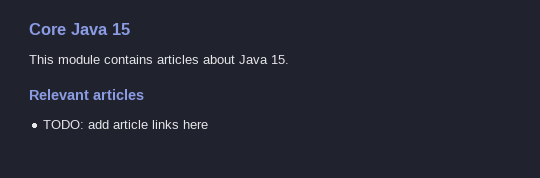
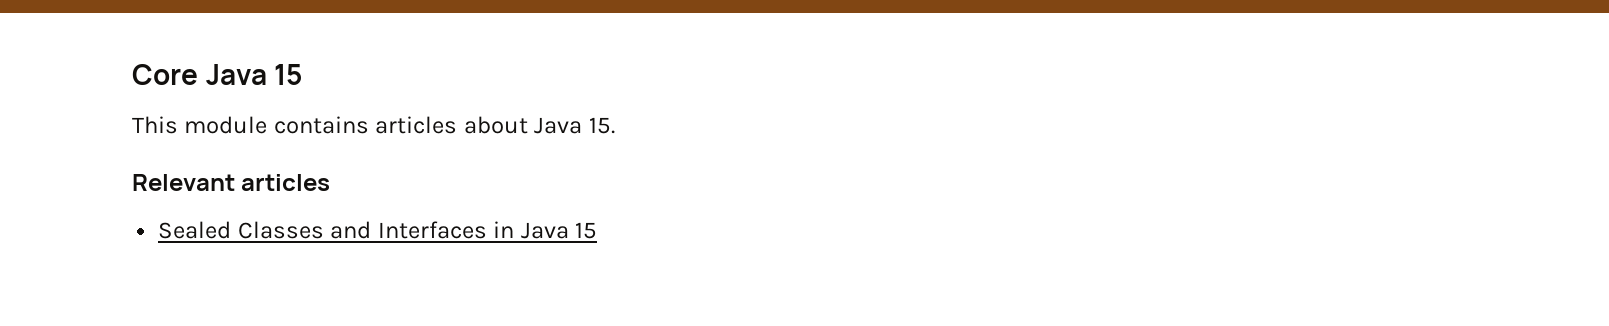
[43,120,209,129] TODO: add article links here -> [158,221,598,239] Sealed Classes and Interfaces in Java 15

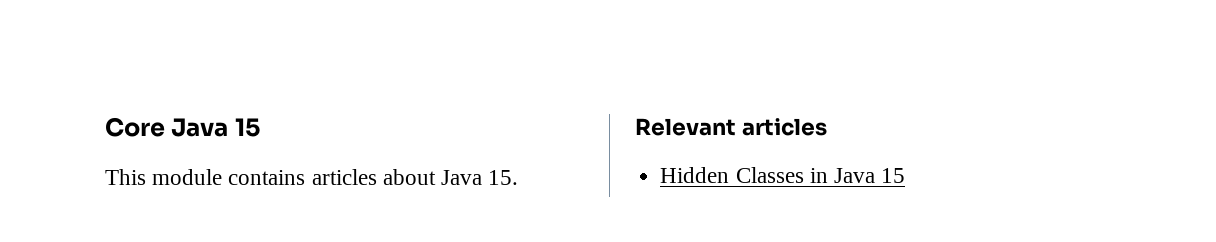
[158,221,487,239] Sealed Classes and Interfaces -> [660,167,804,183] Hidden Classes

